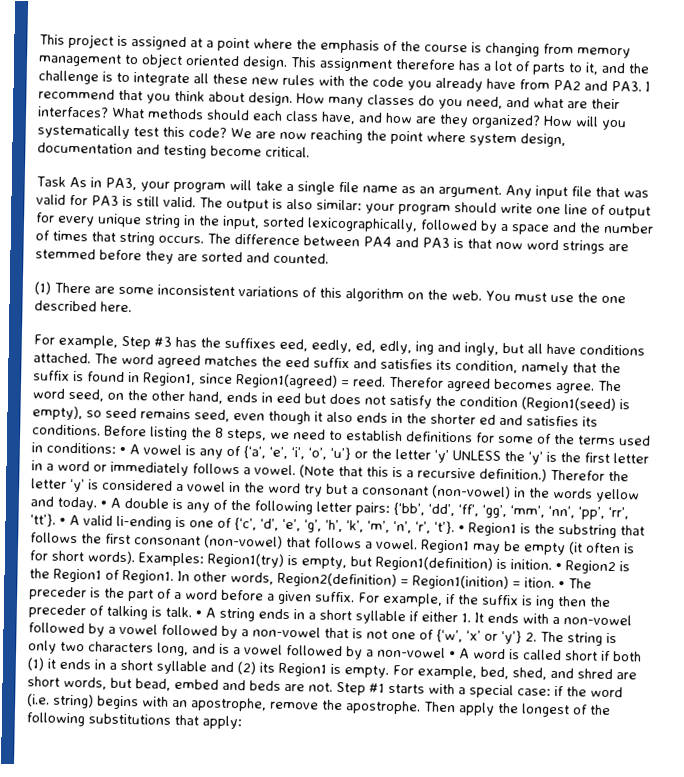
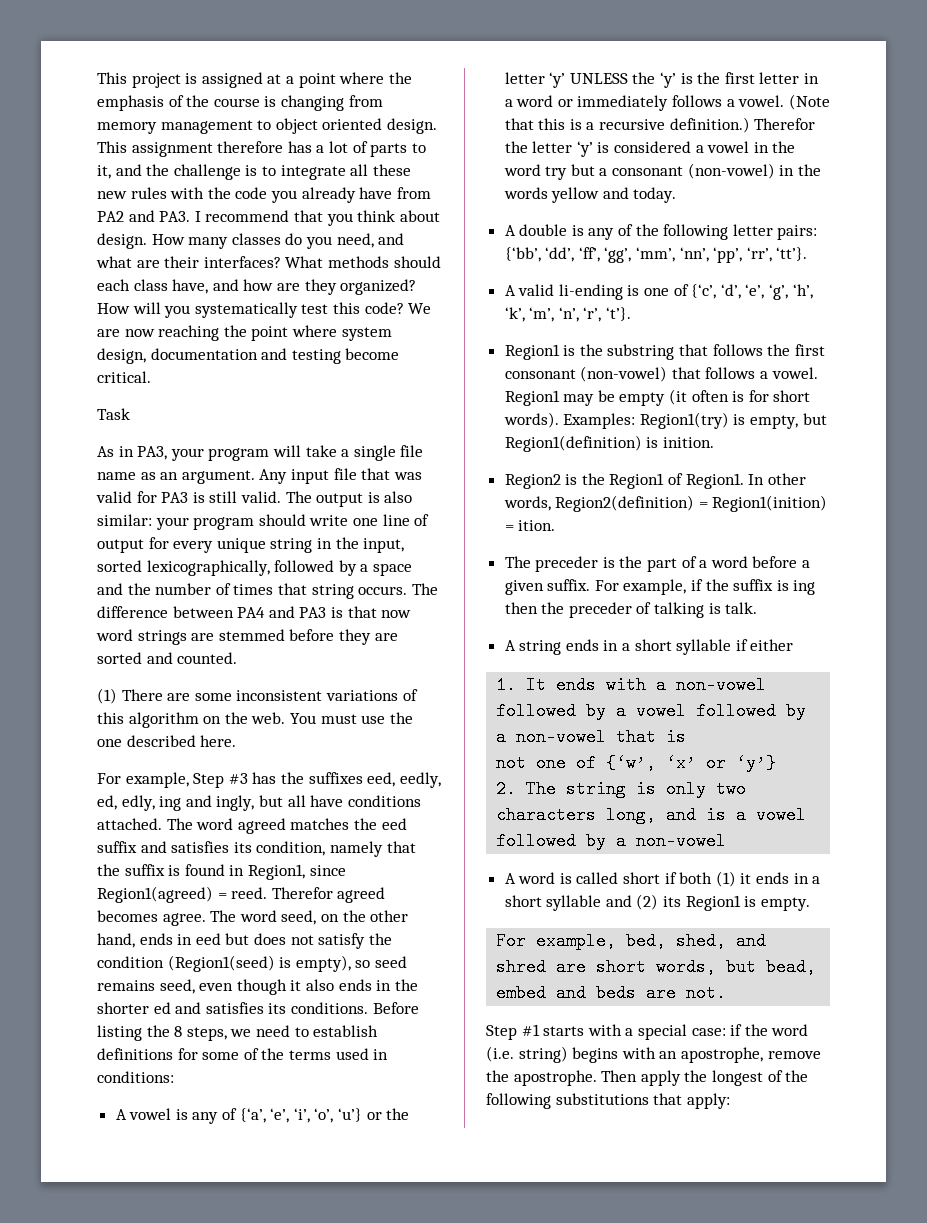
(66, 181) none -> (130, 414) //
[119,446,126,455] • -> (174, 1077) //
[100,500,107,508] • -> (677, 195) //
[59,517,66,525] • -> (808, 254) //
[458,525,465,533] • -> (632, 314) //
[555,562,562,571] • -> (714, 442) //
[558,581,565,589] • -> (556, 525) //
[195,610,202,618] • -> (758, 608) //
(458, 617) none -> (794, 645) //
(363, 633) none -> (687, 737) //
(522, 637) none -> (777, 763) //
[449,651,456,659] • -> (727, 841) //
(389, 671) none -> (810, 904) //
(333, 687) none -> (727, 993) //

